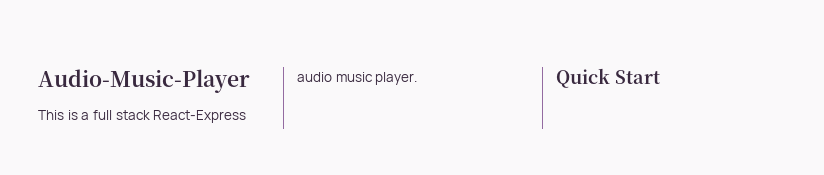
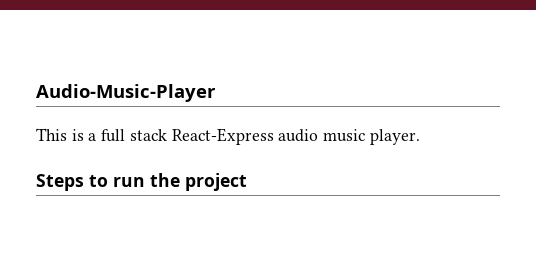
[556,68,660,88] Quick Start -> [36,173,247,191] Steps to run the project

